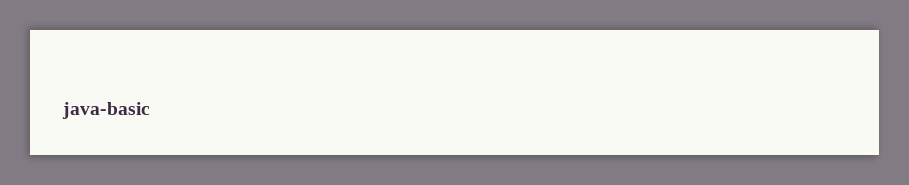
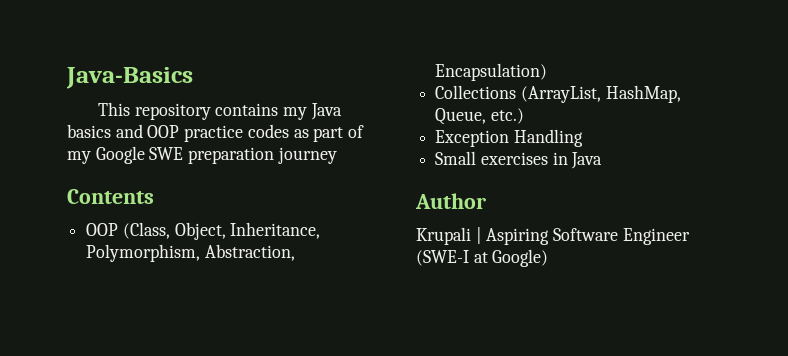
[62,102,150,119] java-basic -> [66,67,193,89] [97,102,342,120] [67,124,365,142] [67,146,337,164] [67,189,154,204] [86,222,321,240] [86,244,295,262] [435,63,548,81] [435,85,681,103] [435,108,524,125] [435,129,583,147] [435,151,603,169] [415,193,486,209] [416,227,690,245] [416,249,549,267] Java-Basics // This repository contains my Java basics and OOP practice codes as part of my Google SWE preparation journey // Contents // OOP (Class, Object, Inheritance, Polymorphism, Abstraction, Encapsulation) // Collections (ArrayList, HashMap, Queue, etc.) // Exception Handling // Small exercises in Java // Author // Krupali | Aspiring Software Engineer (SWE-I at Google)

